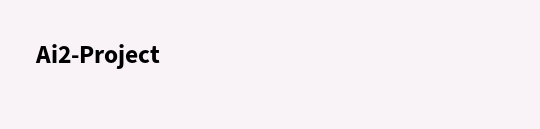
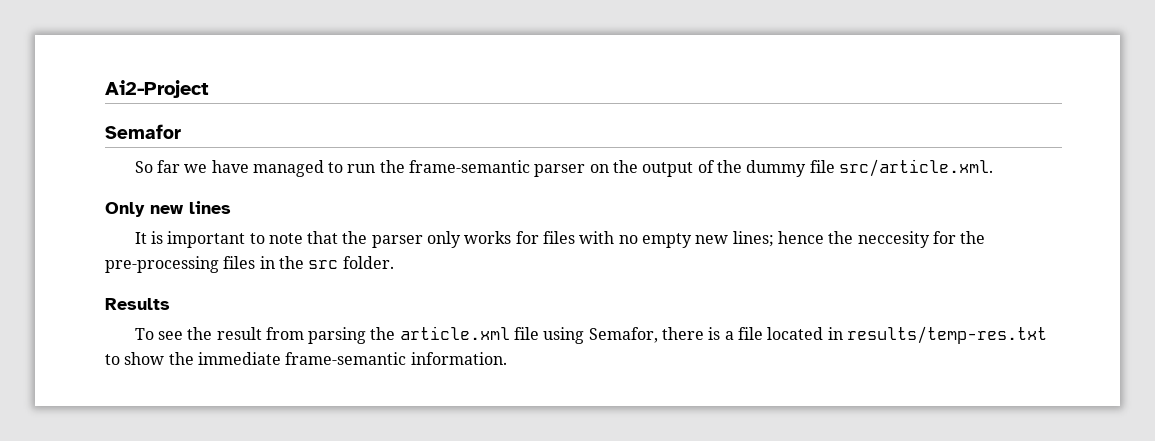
(160, 56) none -> [105,124,181,139] [134,159,994,177] [105,201,231,217] [134,231,986,248] [105,256,394,273] [105,298,170,310] [134,326,1048,344] [105,352,507,365] // Semafor // So far we have managed to run the frame-semantic parser on the output of the dummy file src/article.xml. // Only new lines // It is important to note that the parser only works for files with no empty new lines; hence the neccesity for the pre-processing files in the src folder. // Results // To see the result from parsing the article.xml file using Semafor, there is a file located in results/temp-res.txt to show the immediate frame-semantic information.

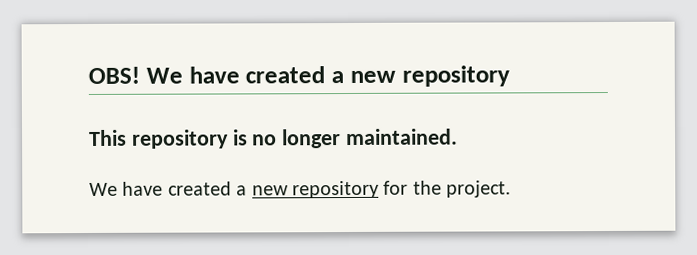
[105,80,209,98] [105,124,181,139] [134,159,994,177] [105,201,231,217] [134,231,986,248] [105,256,394,273] [105,298,170,310] [134,326,1048,344] [105,352,507,365] Ai2-Project // Semafor // So far we have managed to run the frame-semantic parser on the output of the dummy file src/article.xml. // Only new lines // It is important to note that the parser only works for files with no empty new lines; hence the neccesity for the pre-processing files in the src folder. // Results // To see the result from parsing the article.xml file using Semafor, there is a file located in results/temp-res.txt to show the immediate frame-semantic information. -> [88,65,510,87] [89,128,459,149] [89,180,512,199] OBS! We have created a new repository // This repository is no longer maintained. // We have created a new repository for the project.

